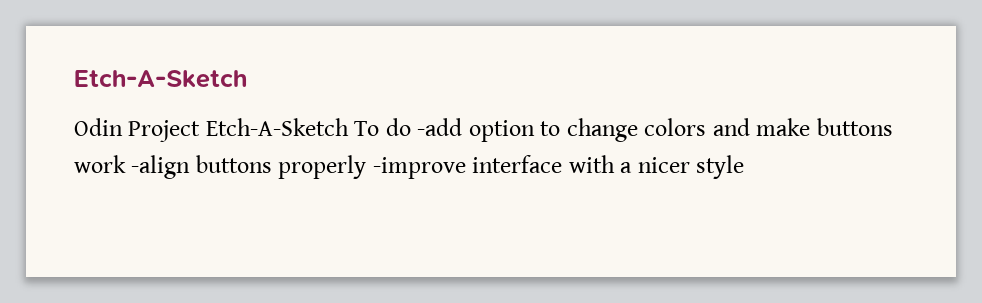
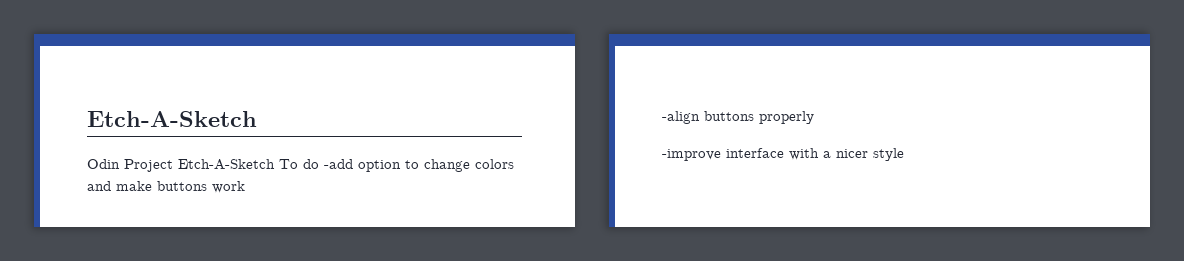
(126, 164) none -> (245, 187) //
(367, 167) none -> (814, 117) //

